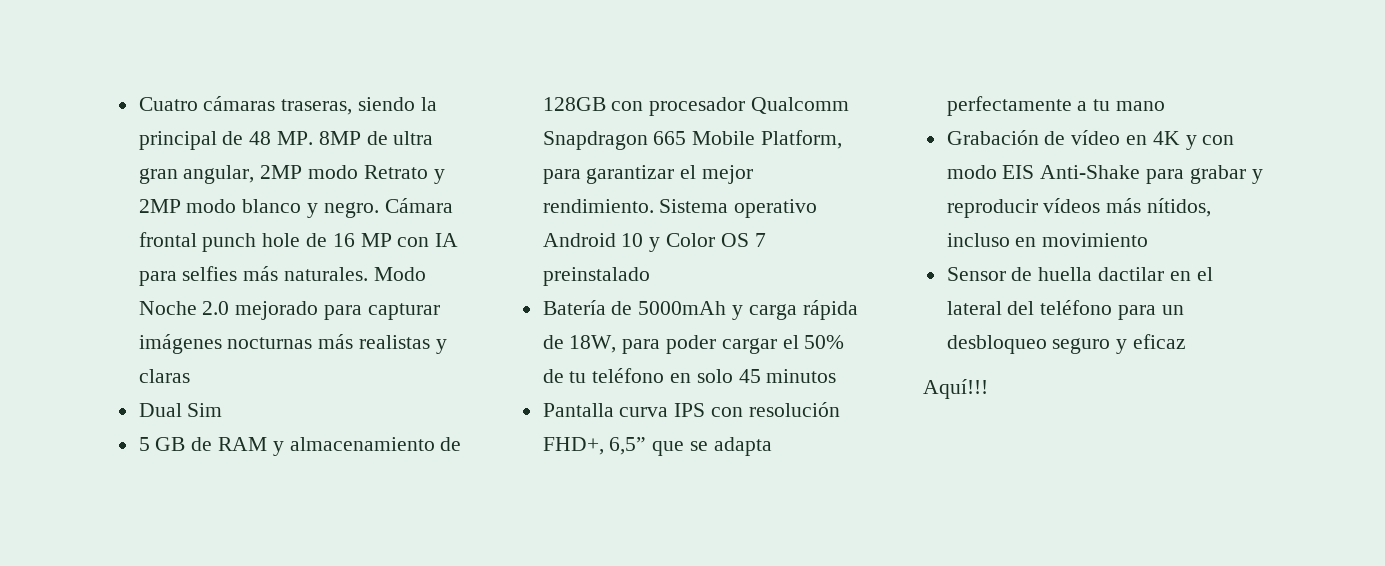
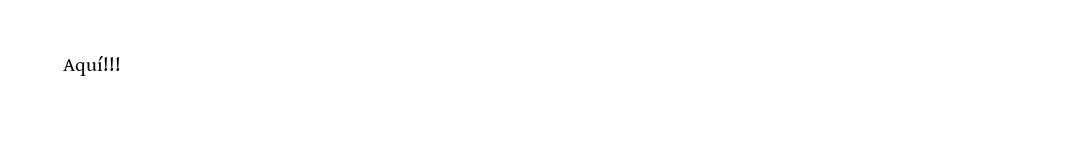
[138,96,437,115] [138,131,434,150] [138,165,445,184] [138,198,453,218] [138,232,459,252] [138,266,426,286] [138,301,440,320] [138,334,447,354] [138,369,190,383] [138,403,223,417] [138,437,462,456] [542,97,850,116] [542,130,843,150] [542,165,754,184] [542,199,818,218] [542,233,766,252] [542,267,650,286] [542,300,858,320] [542,335,845,354] [542,368,837,383] [542,402,840,417] [542,437,772,456] [946,96,1166,116] [946,130,1235,150] [946,165,1263,184] [946,198,1212,218] [946,233,1149,247] [946,267,1213,281] [946,300,1184,320] [946,334,1187,354] Cuatro cámaras traseras, siendo la principal de 48 MP. 8MP de ultra gran angular, 2MP modo Retrato y 2MP modo blanco y negro. Cámara frontal punch hole de 16 MP con IA para selfies más naturales. Modo Noche 2.0 mejorado para capturar imágenes nocturnas más realistas y claras // Dual Sim // 5 GB de RAM y almacenamiento de 128GB con procesador Qualcomm Snapdragon 665 Mobile Platform, para garantizar el mejor rendimiento. Sistema operativo Android 10 y Color OS 7 preinstalado // Batería de 5000mAh y carga rápida de 18W, para poder cargar el 50% de tu teléfono en solo 45 minutos // Pantalla curva IPS con resolución FHD+, 6,5” que se adapta perfectamente a tu mano // Grabación de vídeo en 4K y con modo EIS Anti-Shake para grabar y reproducir vídeos más nítidos, incluso en movimiento // Sensor de huella dactilar en el lateral del teléfono para un desbloqueo seguro y eficaz // -> (63, 66) none

